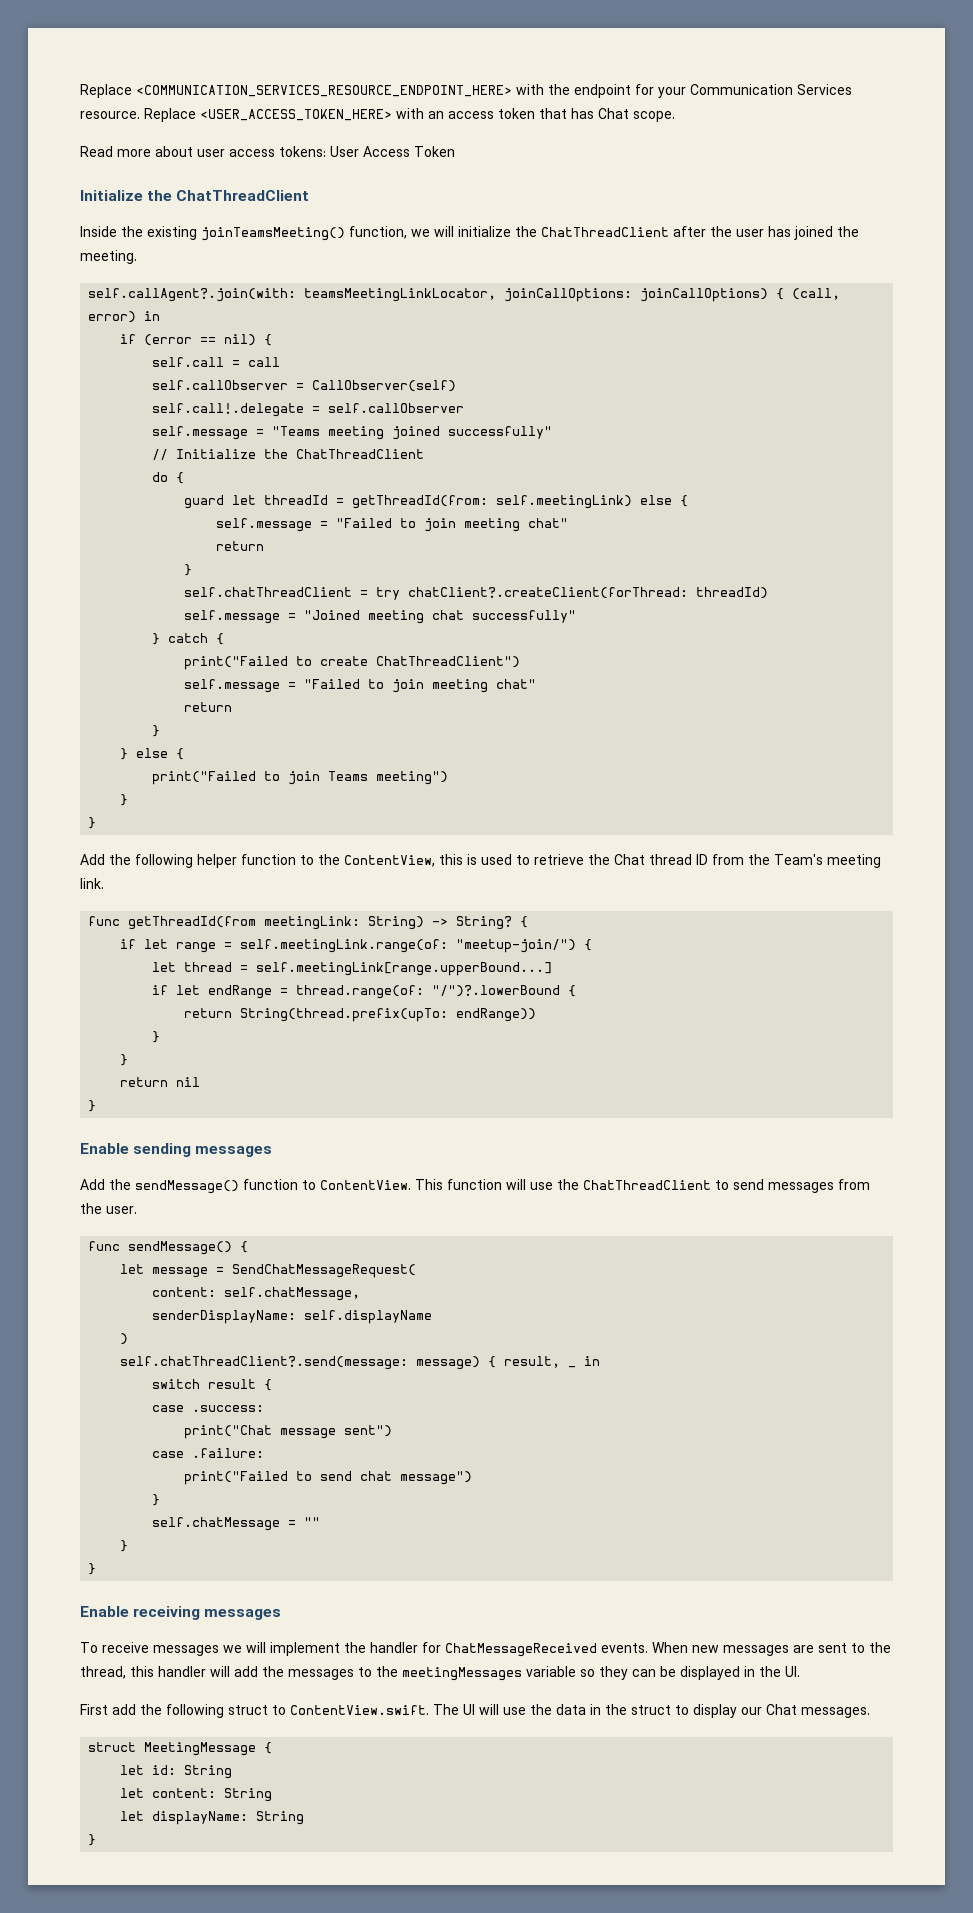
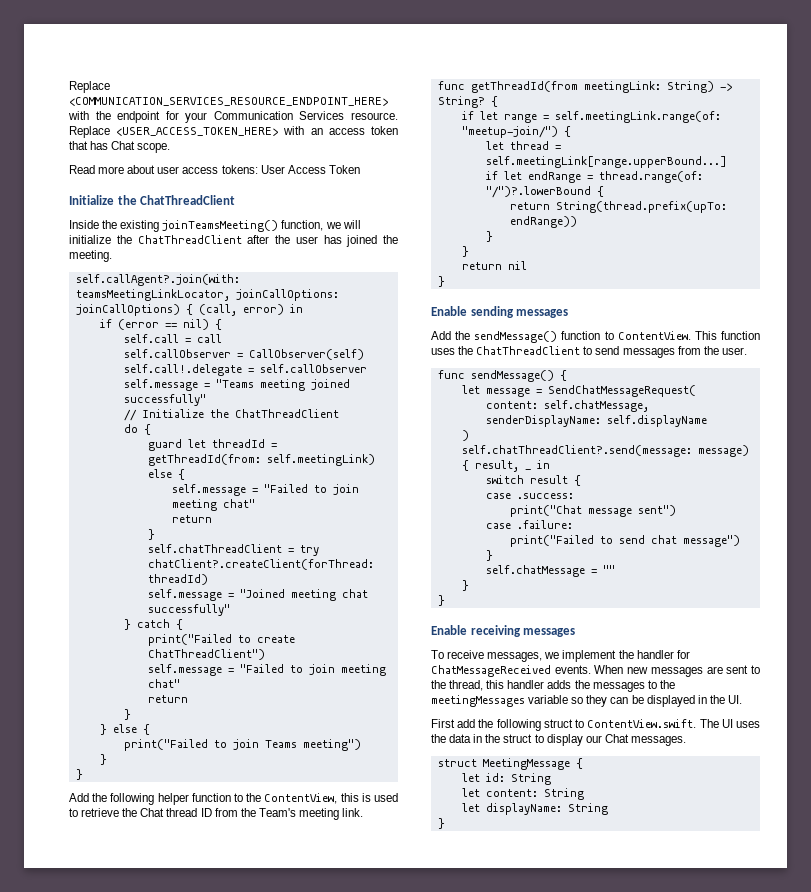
[506,1179,553,1190] will use -> [431,348,455,355] uses
[153,1642,266,1656] messages we will -> [487,652,560,662] messages, we
[210,1666,258,1677] will add -> [547,680,572,689] adds
[479,1704,526,1715] will use -> [736,721,760,728] uses

